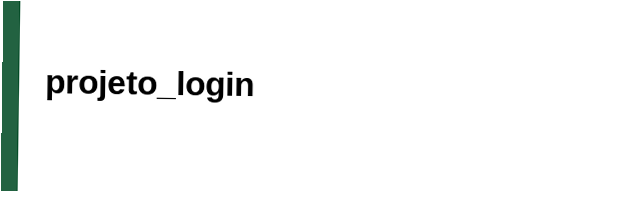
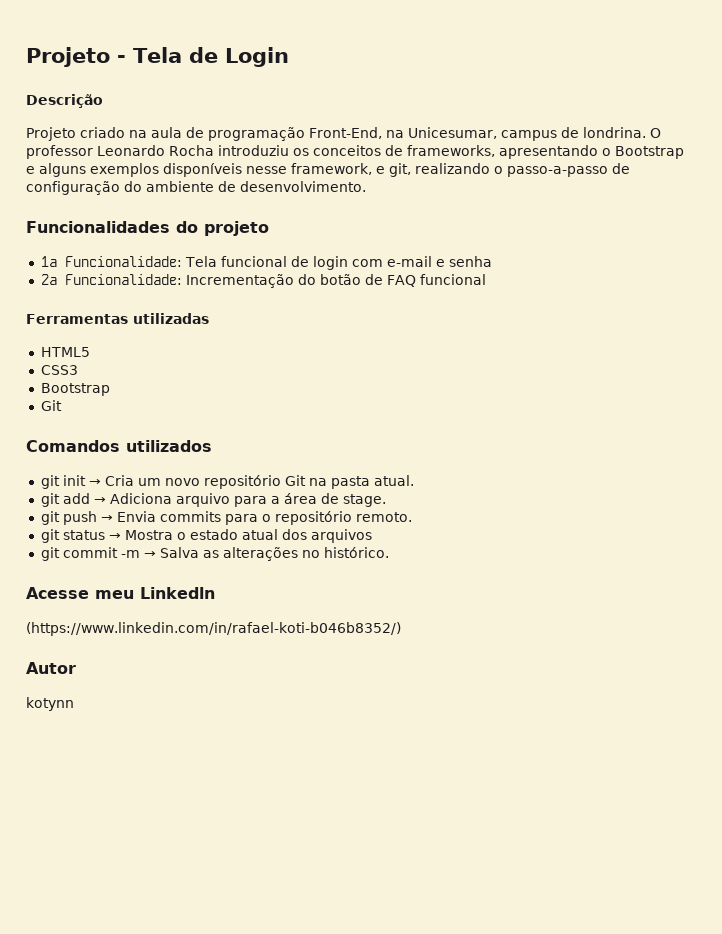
[44,69,255,104] projeto_login -> [26,47,289,67] [26,94,103,108] [26,127,661,141] [26,145,684,159] [26,163,630,177] [26,181,366,195] [26,221,269,236] [40,256,492,270] [40,274,486,288] [26,313,209,324] [40,347,90,357] [40,365,78,375] [40,383,110,396] [40,400,62,411] [26,440,212,452] [40,475,414,489] [40,493,386,507] [40,511,412,525] [40,529,372,543] [40,547,389,561] [26,587,215,599] [26,622,401,636] [26,662,76,674] [26,697,74,711] Projeto - Tela de Login // Descrição // Projeto criado na aula de programação Front-End, na Unicesumar, campus de londrina. O professor Leonardo Rocha introduziu os conceitos de frameworks, apresentando o Bootstrap e alguns exemplos disponíveis nesse framework, e git, realizando o passo-a-passo de configuração do ambiente de desenvolvimento. // Funcionalidades do projeto // 1ª Funcionalidade: Tela funcional de login com e-mail e senha // 2ª Funcionalidade: Incrementação do botão de FAQ funcional // Ferramentas utilizadas // HTML5 // CSS3 // Bootstrap // Git // Comandos utilizados // git init → Cria um novo repositório Git na pasta atual. // git add → Adiciona arquivo para a área de stage. // git push → Envia commits para o repositório remoto. // git status → Mostra o estado atual dos arquivos // git commit -m → Salva as alterações no histórico. // Acesse meu Linkedln // (https://www.linkedin.com/in/rafael-koti-b046b8352/) // Autor // kotynn

